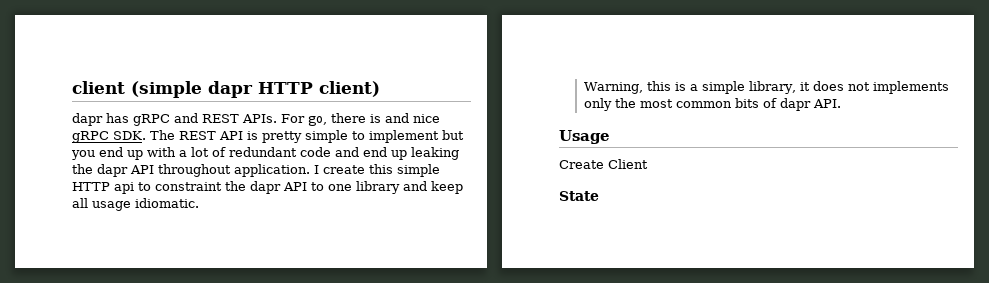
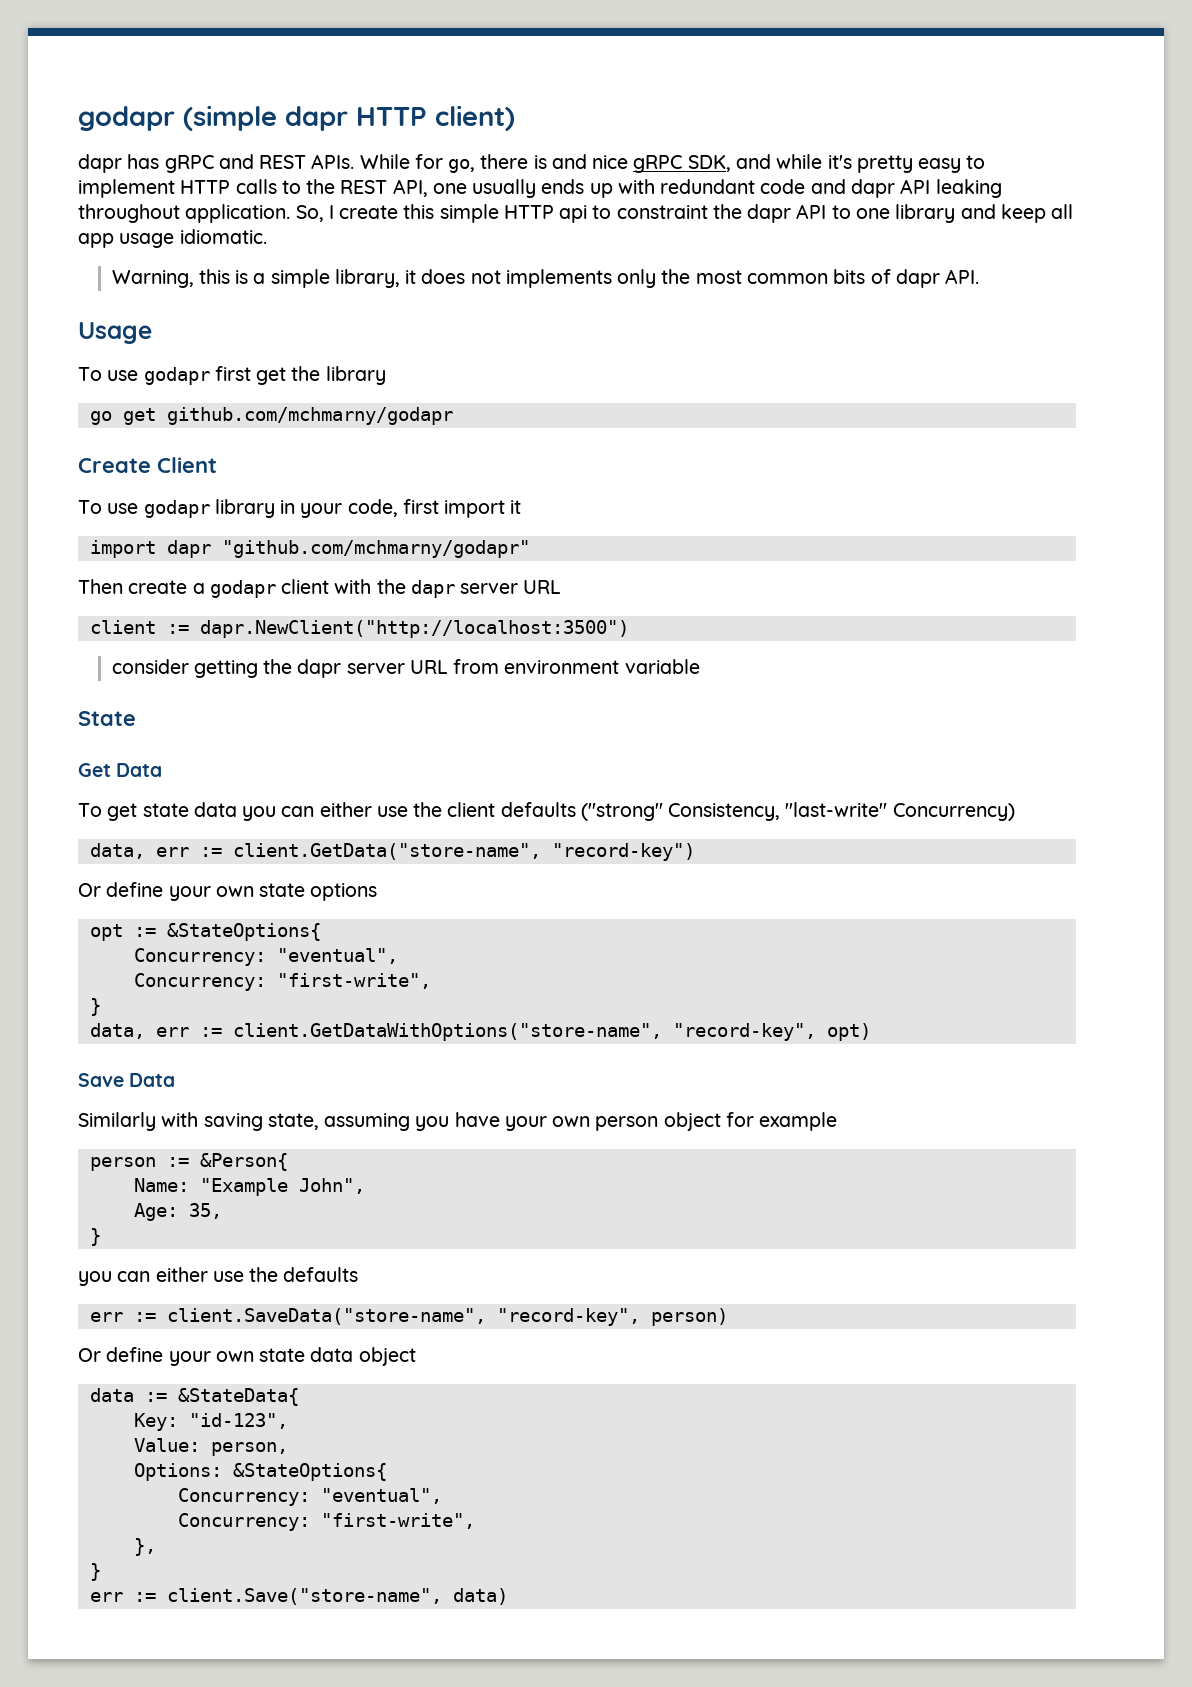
[72,81,125,94] client -> [78,106,175,131] godapr
[281,114,305,123] For -> [359,154,443,169] While for
[113,130,464,143] [71,147,459,160] [72,164,154,177] SDK. The REST API is pretty simple to implement but you end up with a lot of redundant code and end up leaking the dapr API -> [687,154,986,173] [78,179,1002,198] SDK, and while it's pretty easy to implement HTTP calls to the REST API, one usually ends up with redundant code and dapr API leaking
(310, 170) none -> [295,205,324,222] So,
(88, 203) none -> [78,233,114,248] app
[559,159,648,169] [559,191,599,201] Create Client // State -> [78,366,386,385] [89,407,453,425] [78,457,217,473] [78,499,522,518] [89,540,530,558] [78,579,562,598] [89,620,629,638] [111,659,700,678] [78,711,136,726] [78,763,163,777] [78,802,1015,821] [89,843,695,861] [78,882,378,901] [89,923,321,941] [133,948,398,966] [133,973,431,991] [89,998,101,1016] [89,1023,871,1041] [78,1073,176,1087] [78,1112,838,1131] [89,1153,288,1171] [133,1178,365,1196] [133,1203,222,1221] [89,1228,101,1246] [78,1267,359,1286] [89,1308,728,1326] [78,1347,416,1366] [89,1388,299,1406] [133,1413,288,1431] [133,1438,288,1456] [133,1463,387,1481] [177,1488,442,1506] [177,1513,475,1531] [133,1538,156,1556] [89,1563,101,1581] [89,1588,508,1605] To use godapr first get the library // go get github.com/mchmarny/godapr // Create Client // To use godapr library in your code, first import it // import dapr "github.com/mchmarny/godapr" // Then create a godapr client with the dapr server URL // client := dapr.NewClient("http://localhost:3500") // consider getting the dapr server URL from environment variable // State // Get Data // To get state data you can either use the client defaults ("strong" Consistency, "last-write" Concurrency) // data, err := client.GetData("store-name", "record-key") // Or define your own state options // opt := &StateOptions{ // Concurrency: "eventual", // Concurrency: "first-write", // } // data, err := client.GetDataWithOptions("store-name", "record-key", opt) // Save Data // Similarly with saving state, assuming you have your own person object for example // person := &Person{ // Name: "Example John", // Age: 35, // } // you can either use the defaults // err := client.SaveData("store-name", "record-key", person) // Or define your own state data object // data := &StateData{ // Key: "id-123", // Value: person, // Options: &StateOptions{ // Concurrency: "eventual", // Concurrency: "first-write", // }, // } // err := client.Save("store-name", data)

